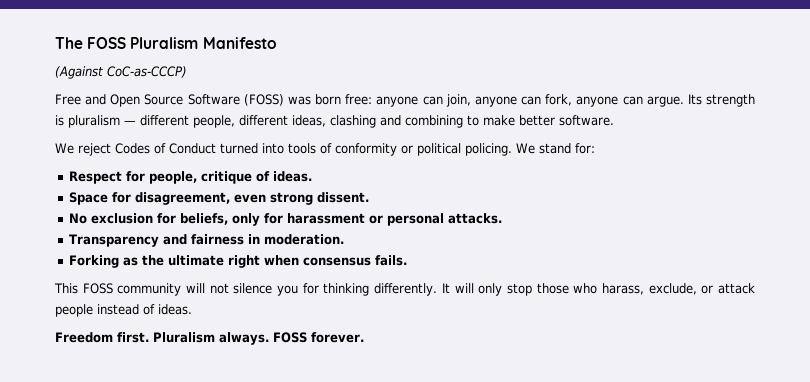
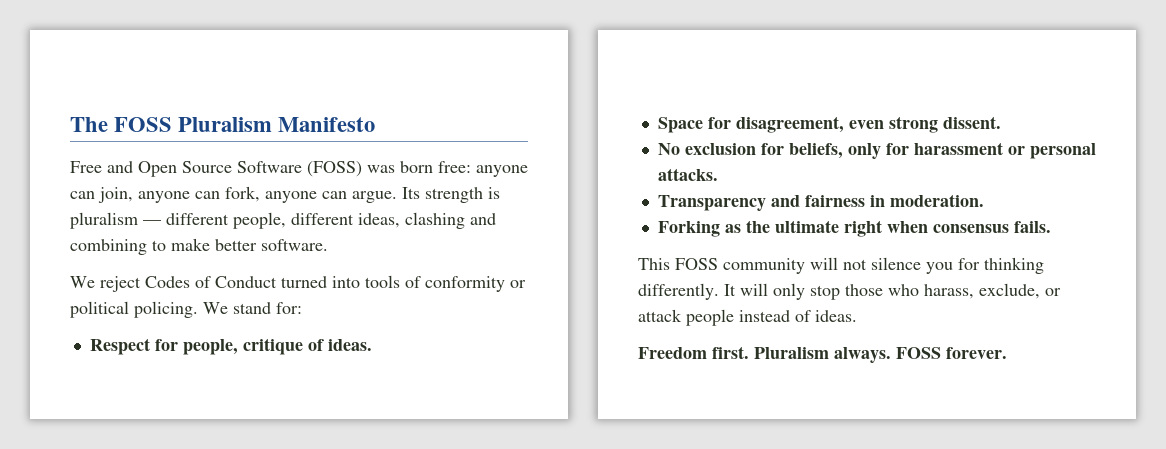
[55,66,187,79] // (Against CoC-as-CCCP) -> (376, 124) none

